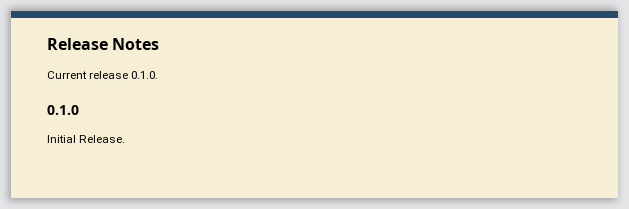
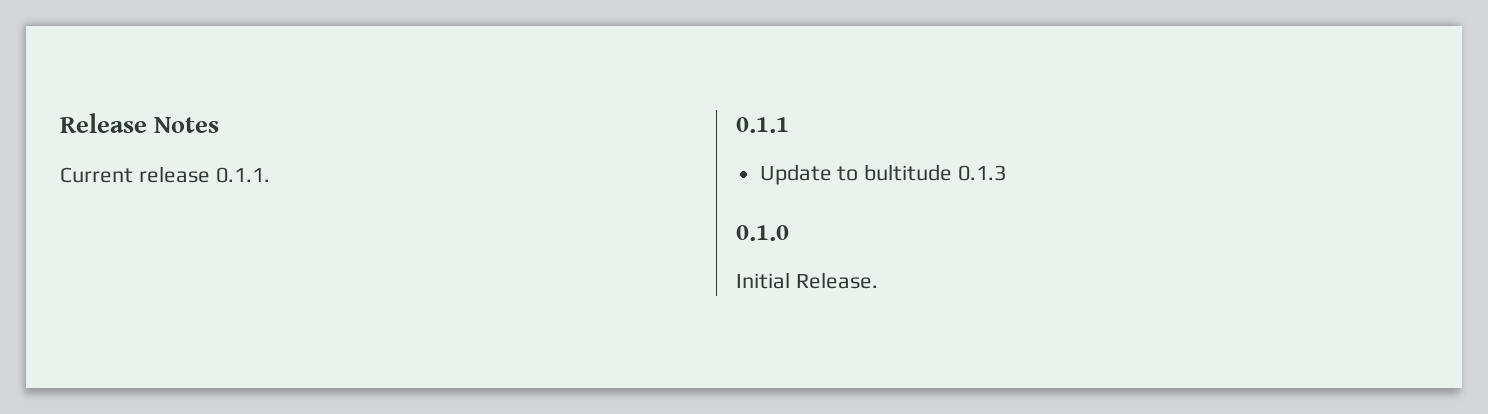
[131,71,159,79] 0.1.0. -> [215,167,270,183] [736,117,789,133] [759,164,1007,185] 0.1.1. // 0.1.1 // Update to bultitude 0.1.3

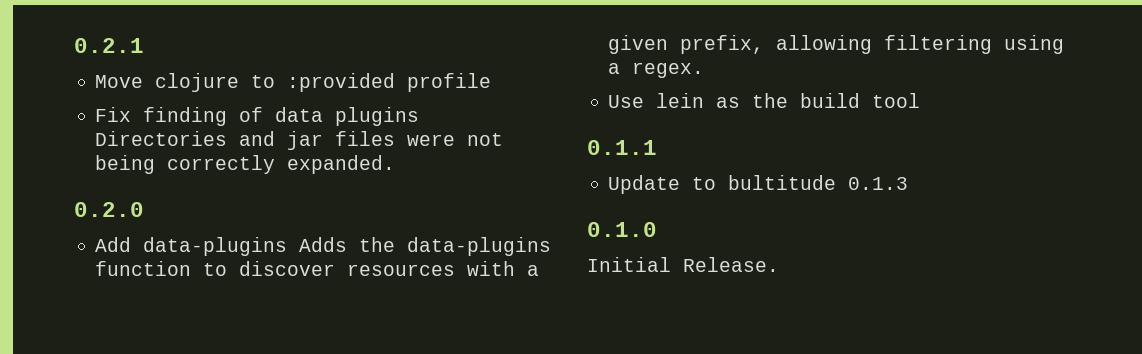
[60,113,220,133] [60,166,270,183] Release Notes // Current release 0.1.1. -> [74,38,144,53] [95,73,492,92] [95,107,420,126] [95,131,504,150] [95,155,396,174] [74,202,144,217] [95,237,552,256] [95,261,540,276] [608,35,1065,54] [608,62,705,78] [608,93,921,108] 0.2.1 // Move clojure to :provided profile // Fix finding of data plugins Directories and jar files were not being correctly expanded. // 0.2.0 // Add data-plugins Adds the data-plugins function to discover resources with a given prefix, allowing filtering using a regex. // Use lein as the build tool

